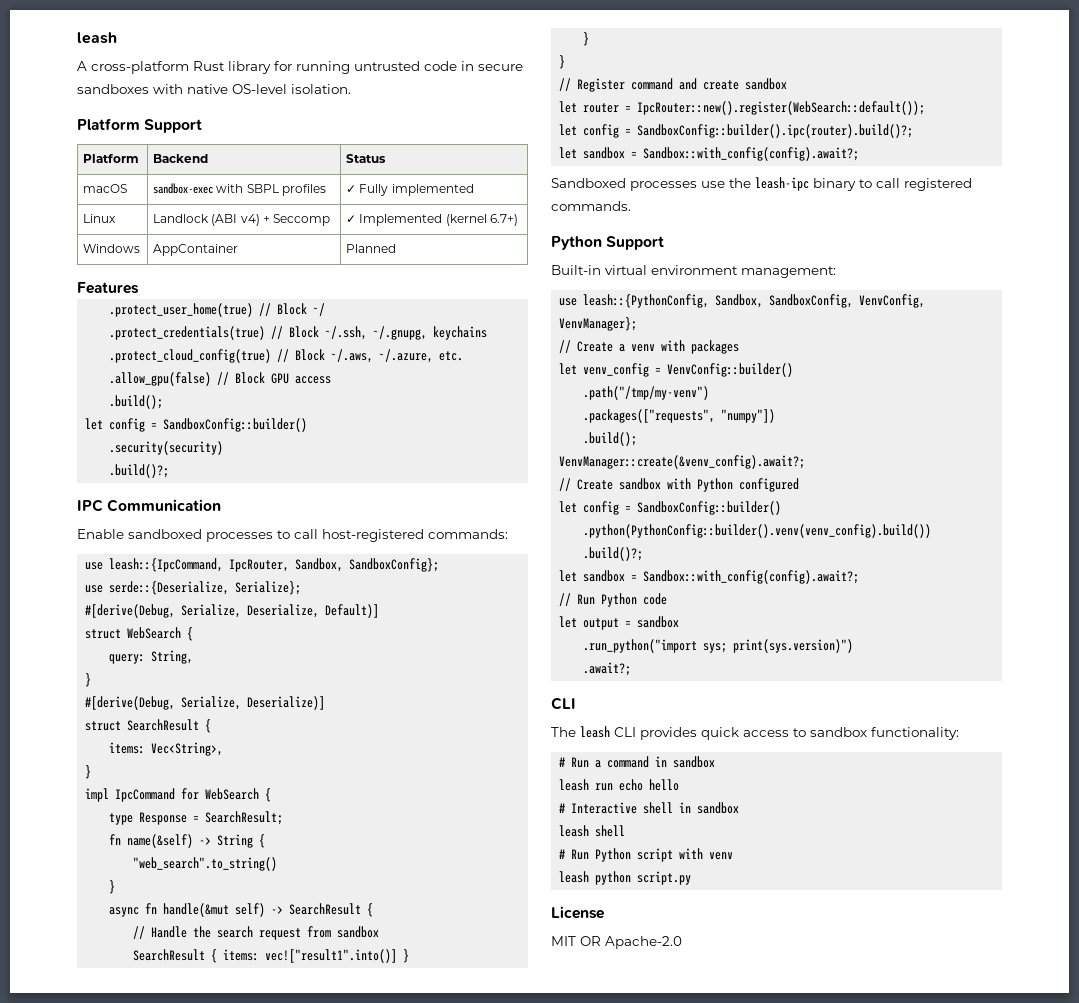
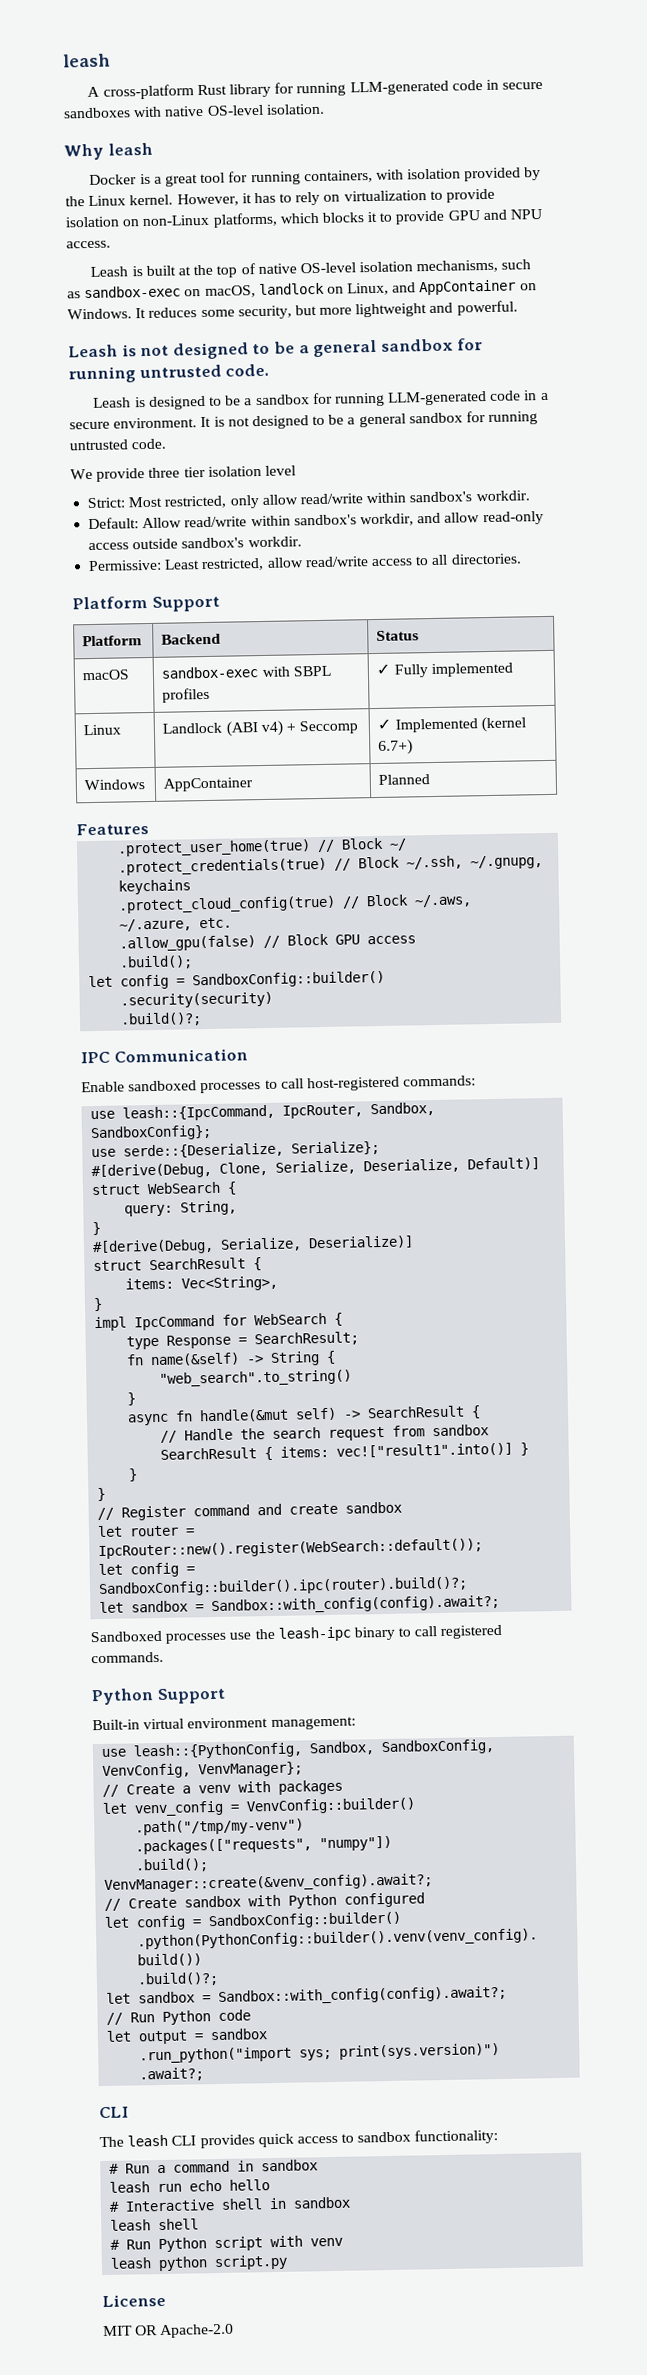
[354,61,420,71] untrusted -> [349,80,449,96] LLM-generated
(351, 89) none -> [64,142,153,161] [89,167,542,187] [65,188,496,207] [65,208,543,228] [66,240,111,249] [90,259,532,278] [67,279,537,299] [67,300,518,320] [68,338,484,360] [68,363,270,384] [93,390,549,410] [69,411,539,430] [69,438,167,451] [70,465,296,482] [87,490,530,509] [88,511,544,530] [88,536,302,551] [88,553,522,572] // Why leash // Docker is a great tool for running containers, with isolation provided by the Linux kernel. However, it has to rely on virtualization to provide isolation on non-Linux platforms, which blocks it to provide GPU and NPU access. // Leash is built at the top of native OS-level isolation mechanisms, such as sandbox-exec on macOS, landlock on Linux, and AppContainer on Windows. It reduces some security, but more lightweight and powerful. // Leash is not designed to be a general sandbox for running untrusted code. // Leash is designed to be a sandbox for running LLM-generated code in a secure environment. It is not designed to be a general sandbox for running untrusted code. // We provide three tier isolation level // Strict: Most restricted, only allow read/write within sandbox's workdir. // Default: Allow read/write within sandbox's workdir, and allow read-only access outside sandbox's workdir. // Permissive: Least restricted, allow read/write access to all directories.
(176, 611) none -> [219,1161,269,1176] Clone,

